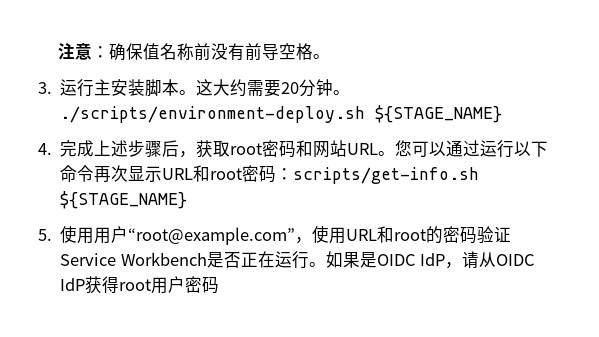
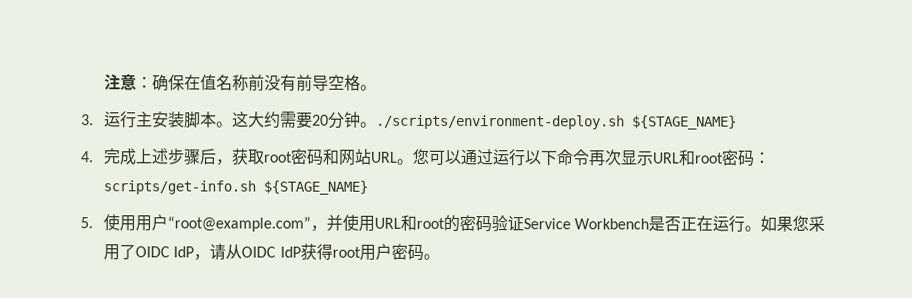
(144, 51) none -> [184,74,202,91] 在
(313, 240) none -> [326,214,344,231] 并
[359,252,377,268] 是 -> [792,215,826,232] [103,244,137,261] 您采用了
(220, 285) none -> [422,253,440,260] 。

